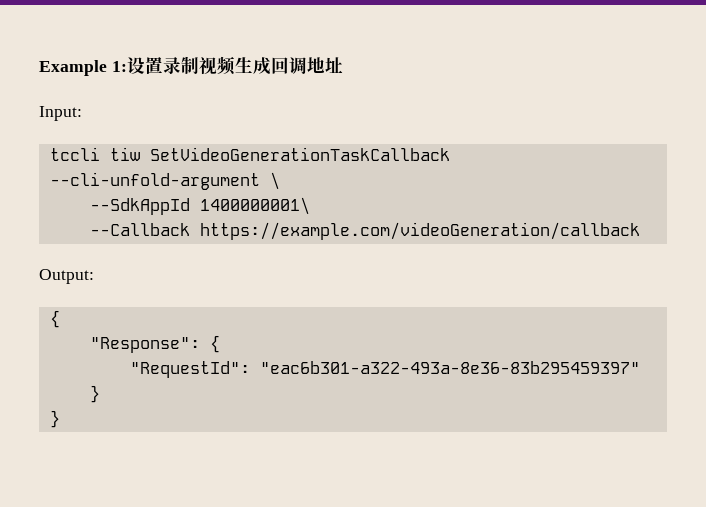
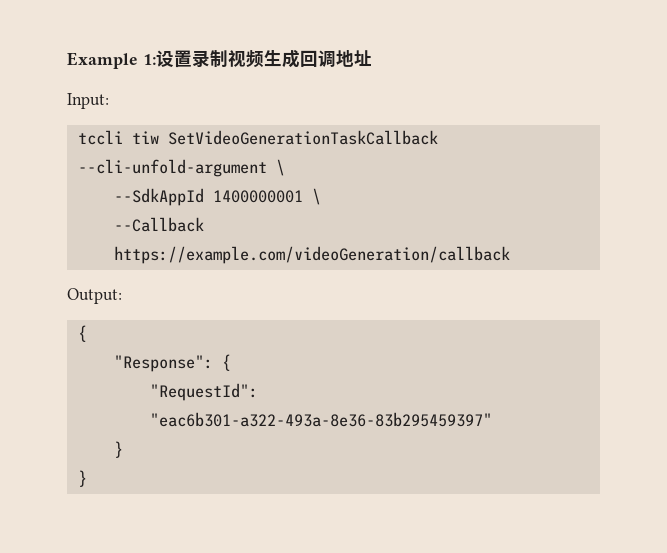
[199,197,310,215] 1400000001\ -> [212,188,321,205] 1400000001 \

